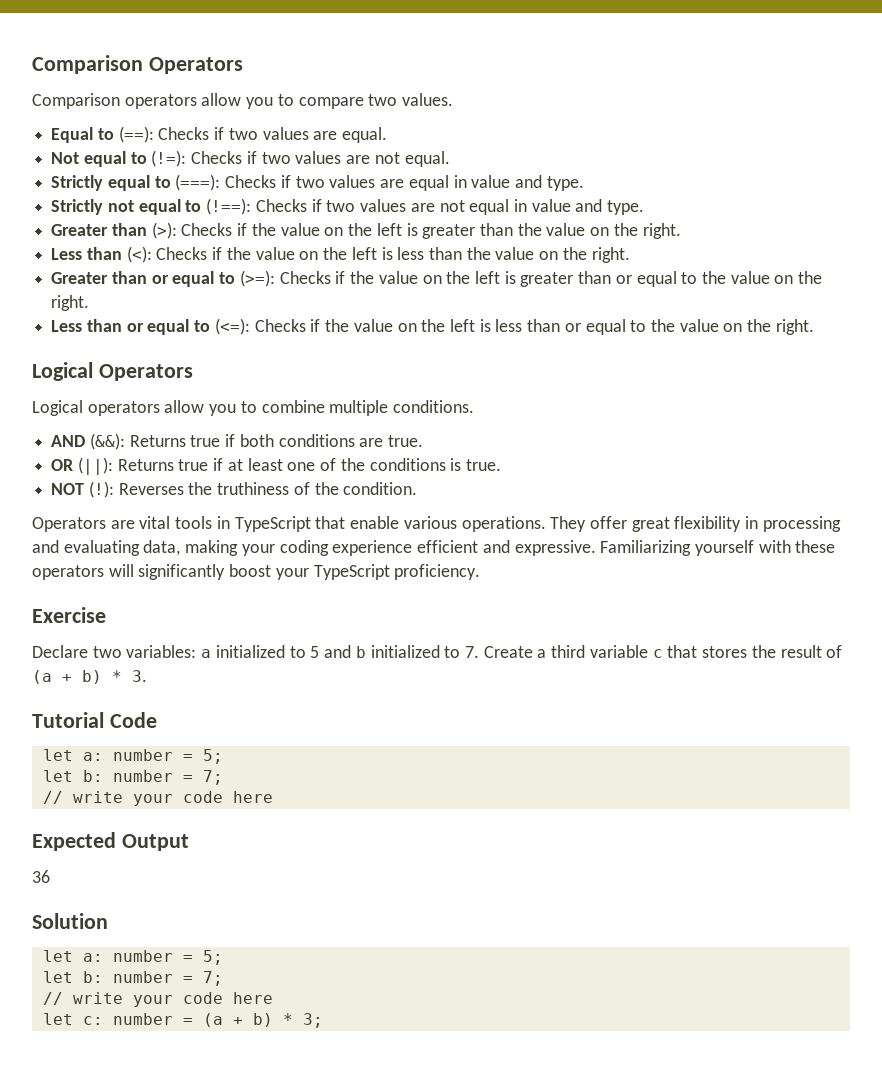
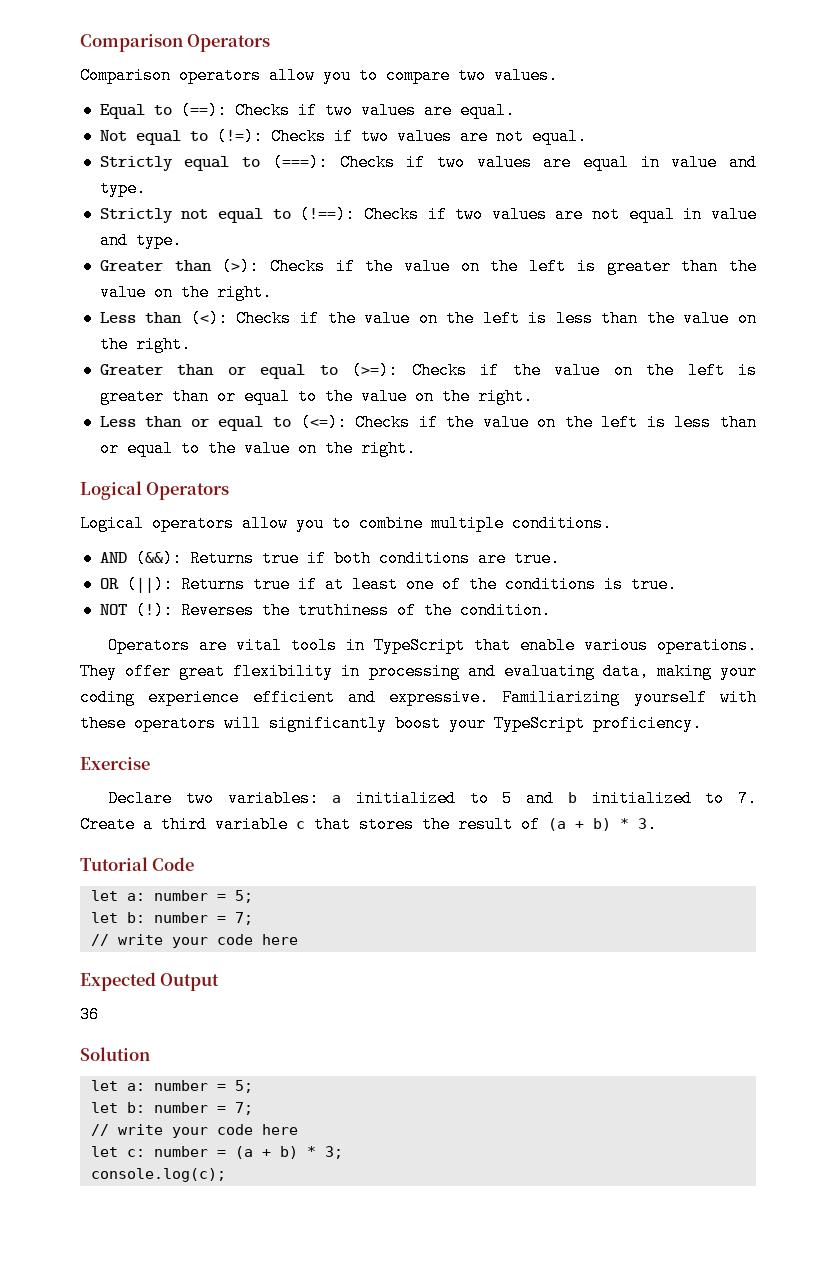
(323, 1020) none -> [90,1168,226,1182] // console.log(c);

